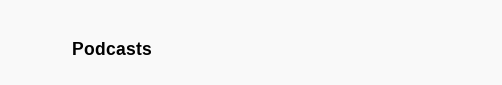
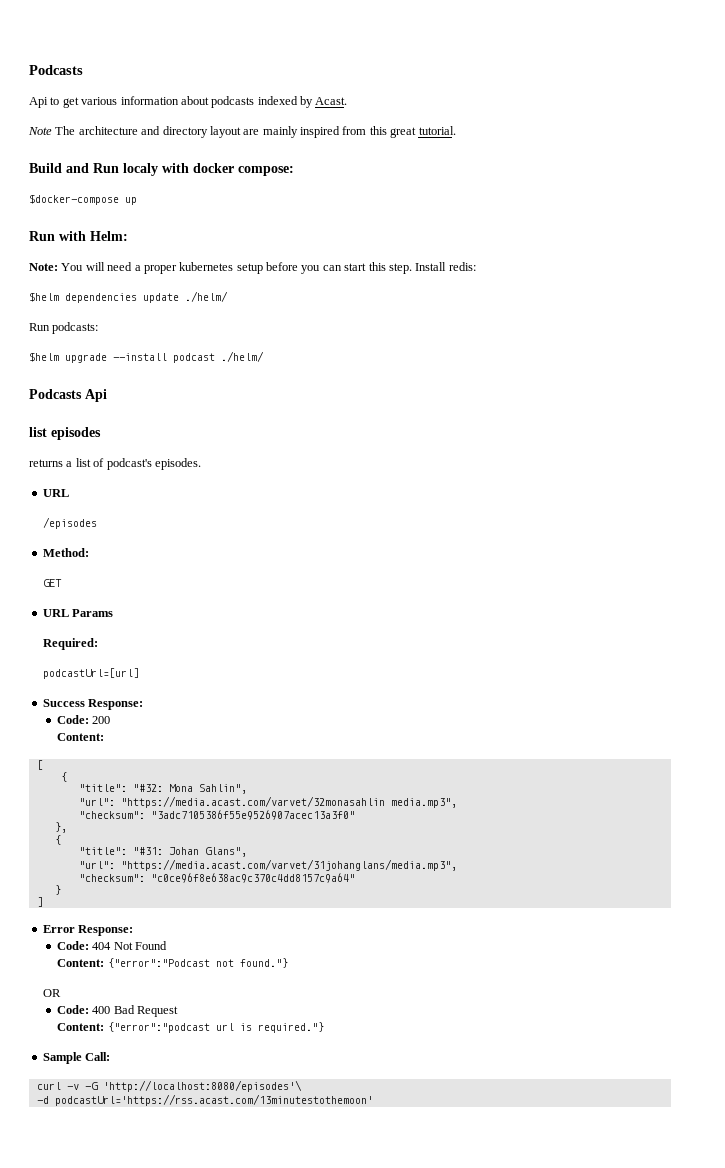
[72,42,152,55] Podcasts -> [29,65,83,75] [29,96,348,108] [28,126,456,138] [29,163,294,176] [29,194,137,205] [29,231,128,241] [29,262,476,274] [29,291,228,303] [29,322,99,334] [29,351,264,363] [29,389,107,402] [29,427,101,440] [29,458,201,470] [42,489,69,497] [43,517,98,529] [42,548,89,557] [43,579,63,587] [42,609,114,617] [43,638,99,650] [43,668,140,679] [42,699,144,710] [56,715,111,724] [57,733,105,741] [36,760,43,770] [60,772,67,782] [78,784,247,794] [78,796,457,808] [78,810,355,820] [54,822,67,833] [54,835,61,845] [78,847,247,857] [78,859,457,871] [78,873,355,883] [54,885,61,895] [36,897,43,907] [42,925,134,936] [56,941,168,950] [57,958,288,968] [43,989,62,997] [56,1005,179,1017] [57,1022,324,1033] [42,1052,111,1064] [36,1080,302,1092] [36,1094,373,1106] Podcasts // Api to get various information about podcasts indexed by Acast. // Note The architecture and directory layout are mainly inspired from this great tutorial. // Build and Run localy with docker compose: // $docker-compose up // Run with Helm: // Note: You will need a proper kubernetes setup before you can start this step. Install redis: // $helm dependencies update ./helm/ // Run podcasts: // $helm upgrade --install podcast ./helm/ // Podcasts Api // list episodes // returns a list of podcast's episodes. // URL // /episodes // Method: // GET // URL Params // Required: // podcastUrl=[url] // Success Response: // Code: 200 // Content: // [ // { // "title": "#32: Mona Sahlin", // "url": "https://media.acast.com/varvet/32monasahlin media.mp3", // "checksum": "3adc7105386f55e9526907acec13a3f0" // }, // { // "title": "#31: Johan Glans", // "url": "https://media.acast.com/varvet/31johanglans/media.mp3", // "checksum": "c0ce96f8e638ac9c370c4dd8157c9a64" // } // ] // Error Response: // Code: 404 Not Found // Content: {"error":"Podcast not found."} // OR // Code: 400 Bad Request // Content: {"error":"podcast url is required."} // Sample Call: // curl -v -G 'http://localhost:8080/episodes'\ // -d podcastUrl='https://rss.acast.com/13minutestothemoon'

